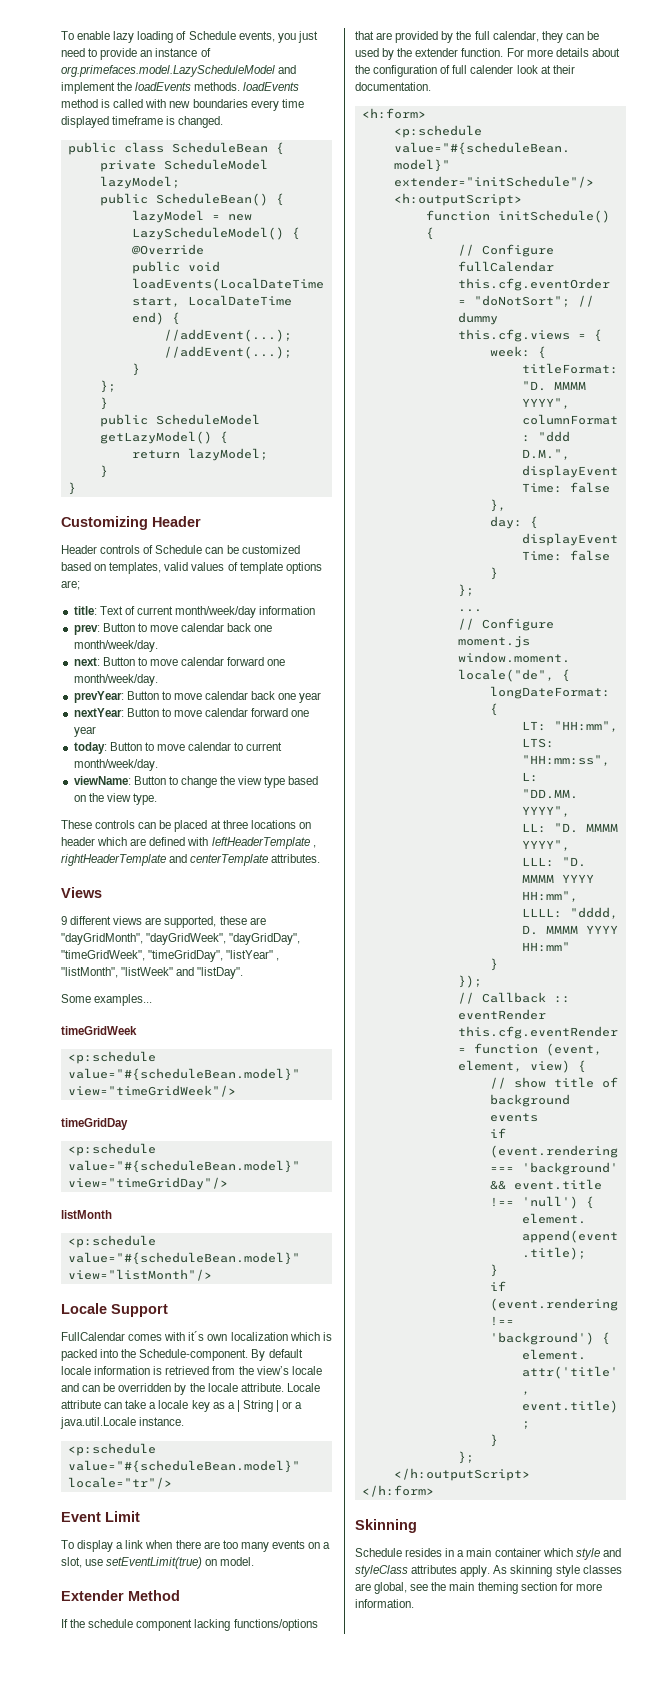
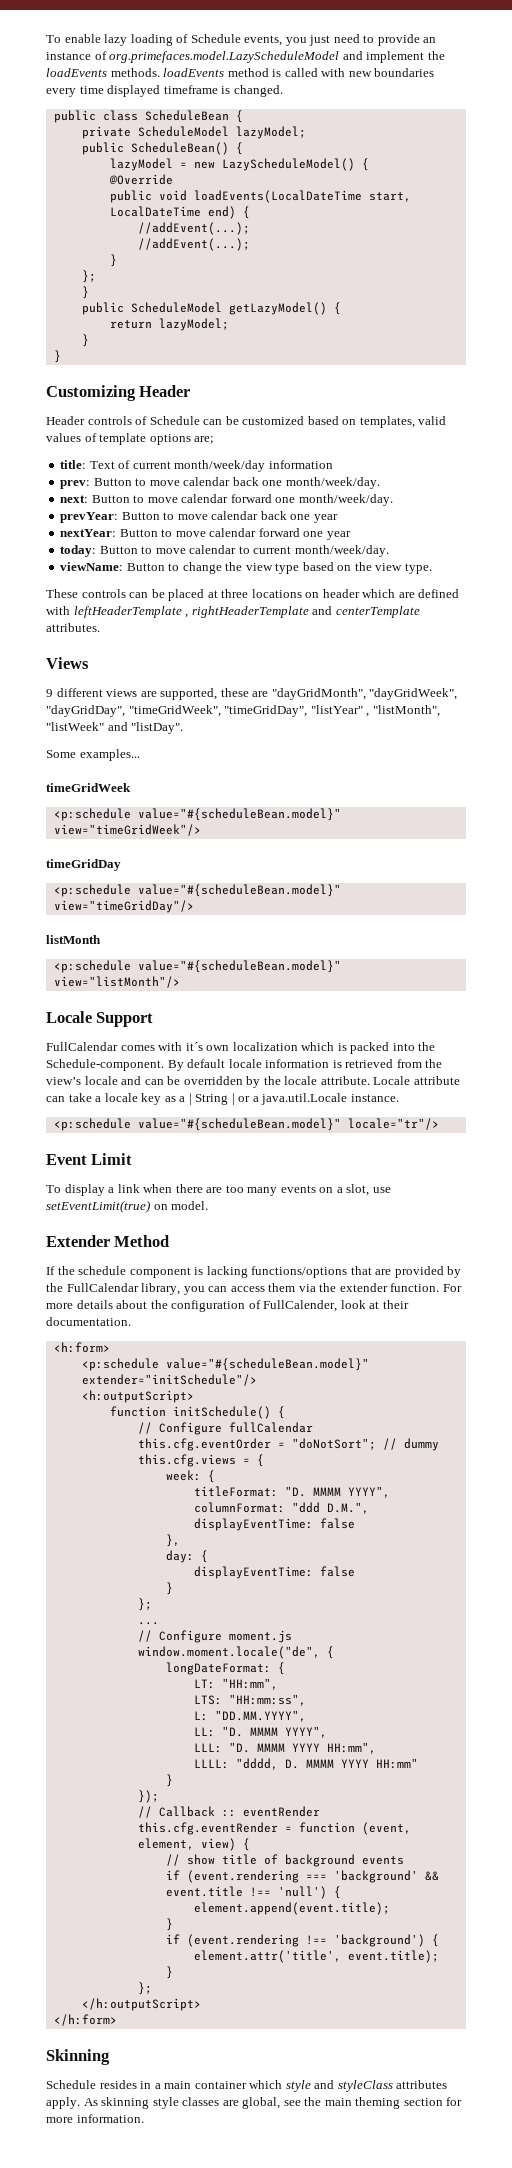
(193, 1625) none -> [194,1267,204,1275] is
[474,31,599,43] [355,48,395,60] full calendar, they can be used by -> [66,1283,316,1295] FullCalendar library, you can access them via
[452,65,514,74] full calender -> [263,1300,338,1312] FullCalender,

